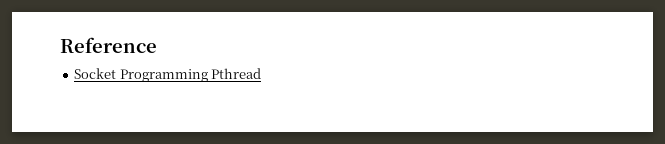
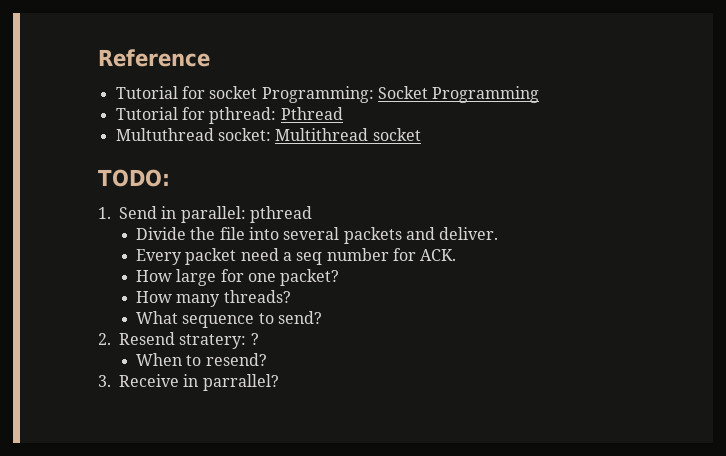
[74,68,262,82] Socket Programming Pthread -> [115,86,540,103] [115,107,343,124] [115,128,421,141] [98,169,170,187] [98,206,312,223] [136,227,499,244] [136,248,457,265] [136,269,340,286] [136,290,291,307] [136,311,323,328] [98,332,259,349] [136,353,267,366] [98,374,279,391] Tutorial for socket Programming: Socket Programming // Tutorial for pthread: Pthread // Multuthread socket: Multithread socket // TODO: // 1. Send in parallel: pthread // Divide the file into several packets and deliver. // Every packet need a seq number for ACK. // How large for one packet? // How many threads? // What sequence to send? // 2. Resend stratery: ? // When to resend? // 3. Receive in parrallel?

